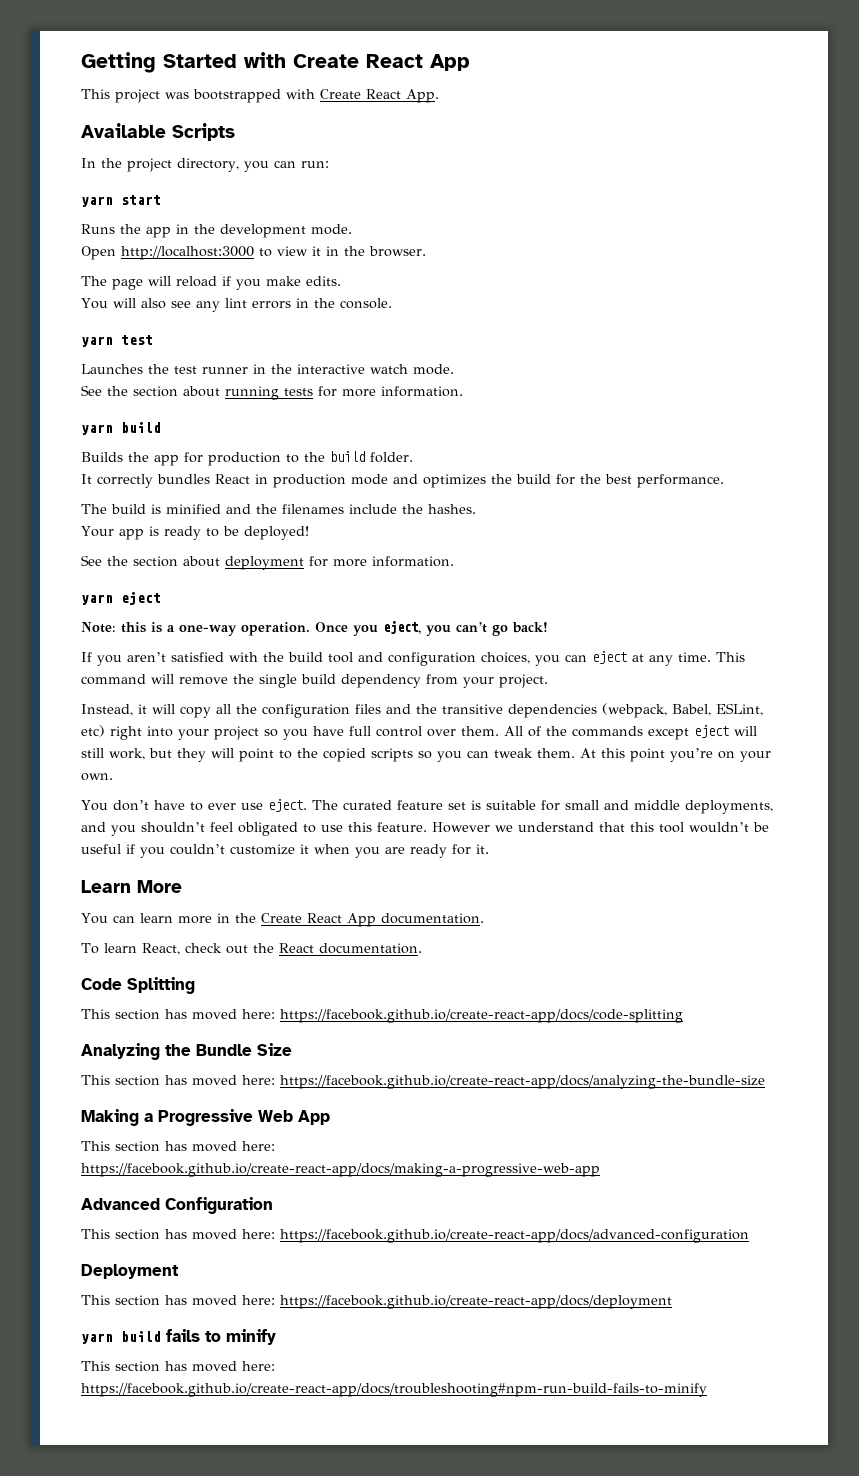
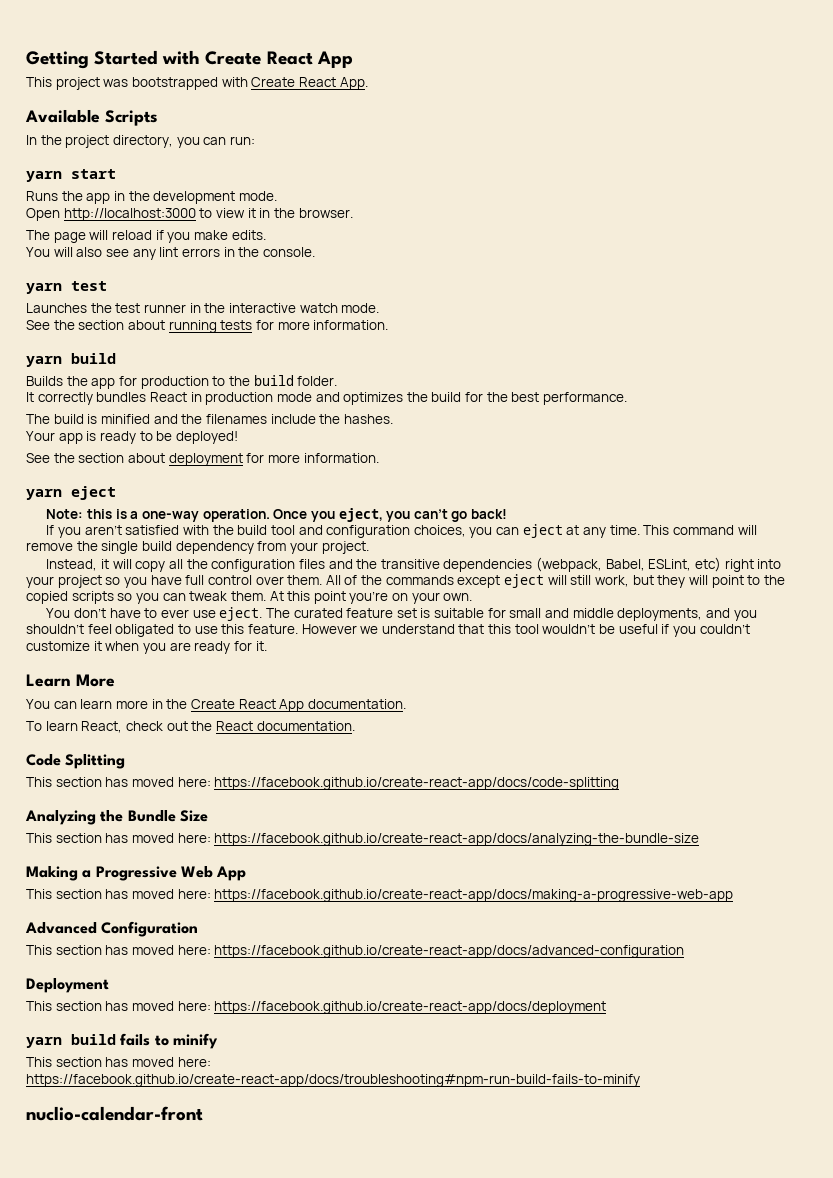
(707, 1390) none -> [26,1106,203,1121] // nuclio-calendar-front

